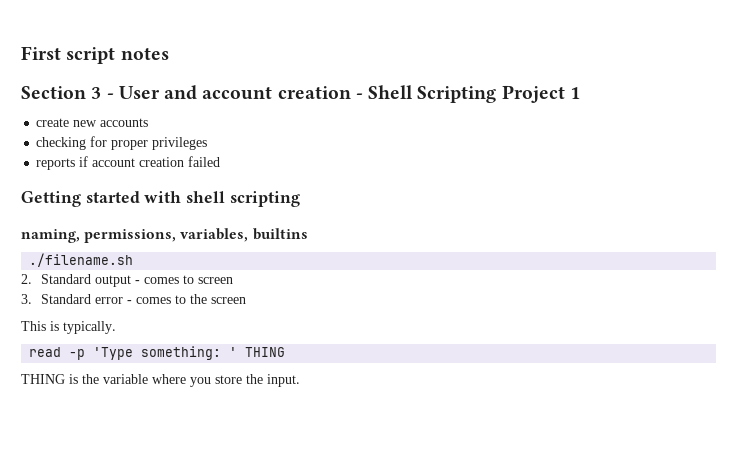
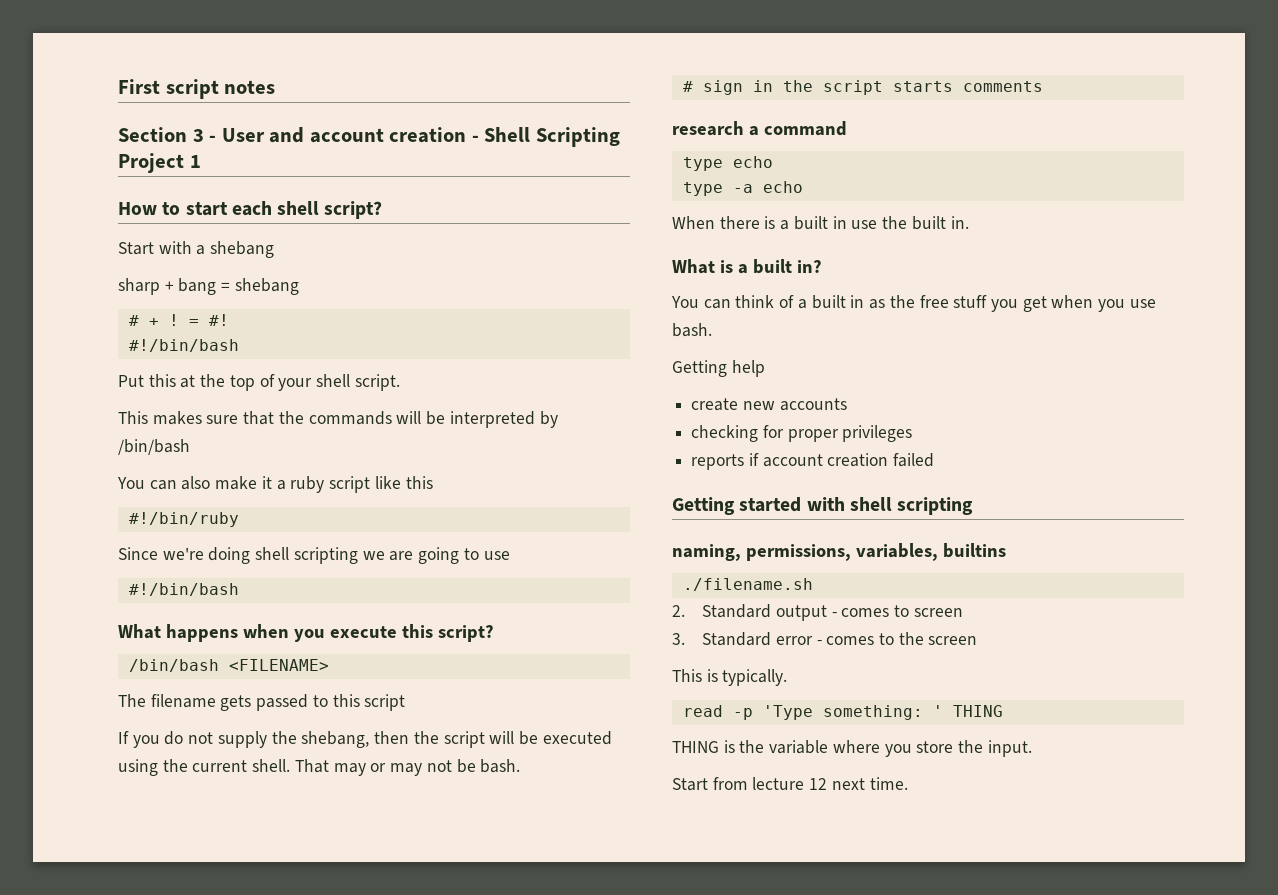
(580, 93) none -> [118,201,383,219] [118,241,275,258] [118,278,299,295] [128,314,229,326] [128,339,239,352] [118,374,400,391] [118,411,558,428] [118,439,190,455] [117,476,433,493] [128,512,239,527] [118,547,510,564] [128,583,239,596] [118,624,494,642] [128,659,329,672] [118,694,406,711] [118,731,612,748] [118,759,521,776] [682,80,1043,95] [672,121,847,136] [682,156,773,171] [682,181,803,196] [672,216,969,230] [672,259,822,274] [671,295,1156,312] [672,323,712,337] [672,360,765,377] // How to start each shell script? // Start with a shebang // sharp + bang = shebang // # + ! = #! // #!/bin/bash // Put this at the top of your shell script. // This makes sure that the commands will be interpreted by /bin/bash // You can also make it a ruby script like this // #!/bin/ruby // Since we're doing shell scripting we are going to use // #!/bin/bash // What happens when you execute this script? // /bin/bash <FILENAME> // The filename gets passed to this script // If you do not supply the shebang, then the script will be executed using the current shell. That may or may not be bash. // # sign in the script starts comments // research a command // type echo // type -a echo // When there is a built in use the built in. // What is a built in? // You can think of a built in as the free stuff you get when you use bash. // Getting help
(300, 380) none -> [672,777,908,791] // Start from lecture 12 next time.

